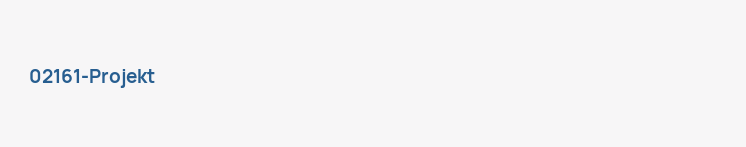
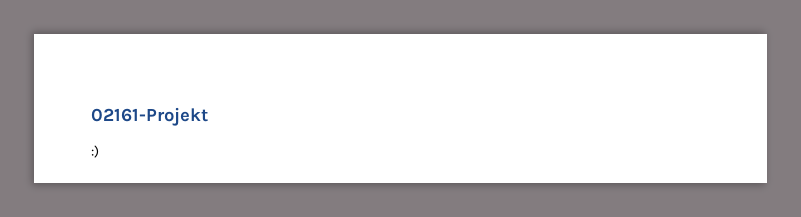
(155, 78) none -> [91,145,99,158] // :)

